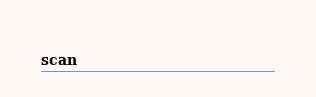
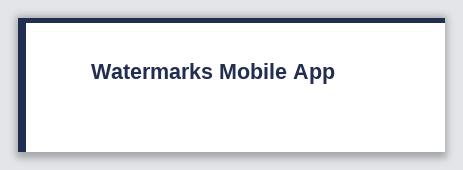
[41,57,77,65] scan -> [91,63,335,84] Watermarks Mobile App

